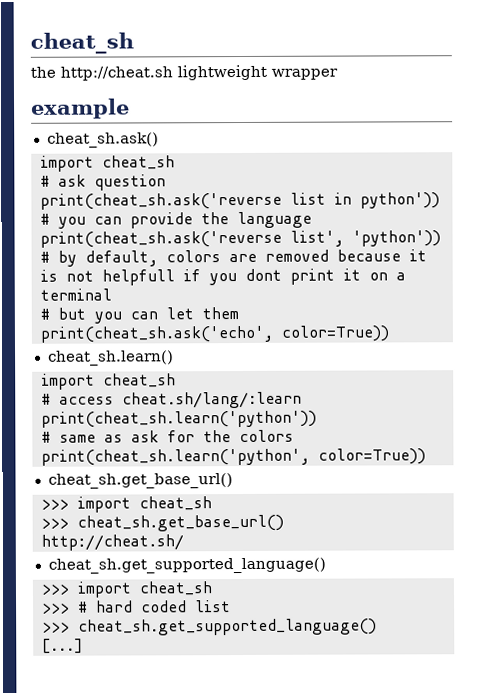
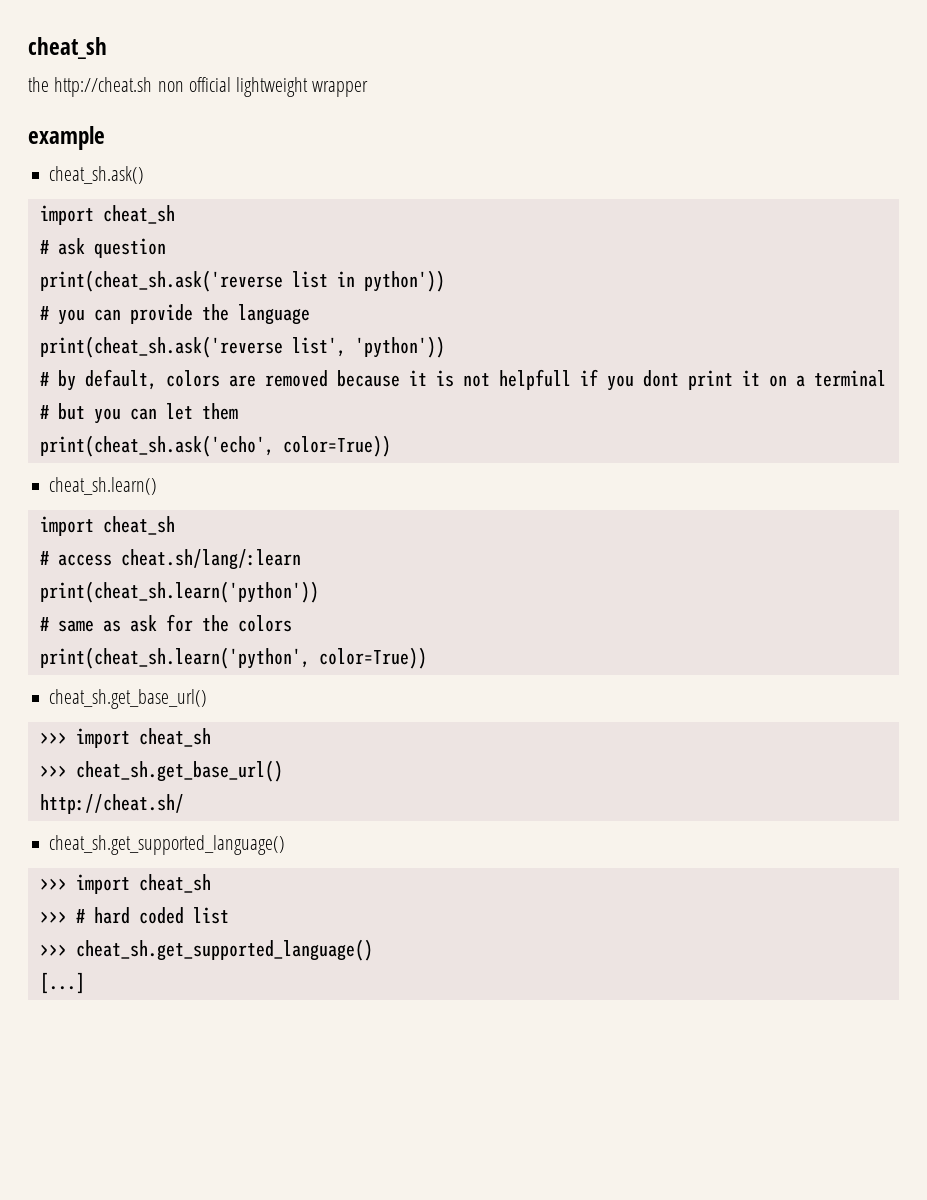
(173, 73) none -> [157,77,231,92] non official

